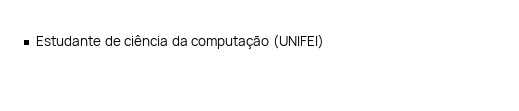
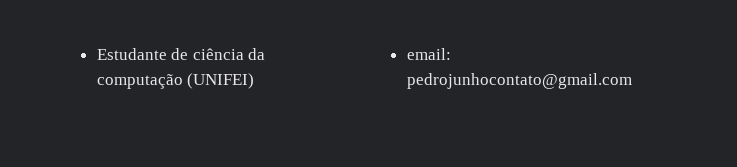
(325, 41) none -> [406,48,451,60] [406,73,632,89] // email: pedrojunhocontato@gmail.com

